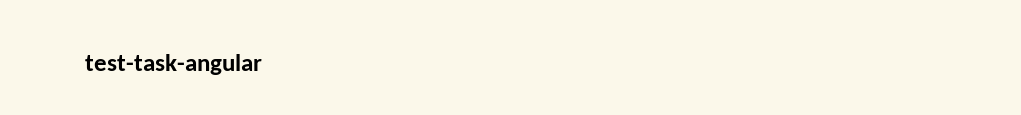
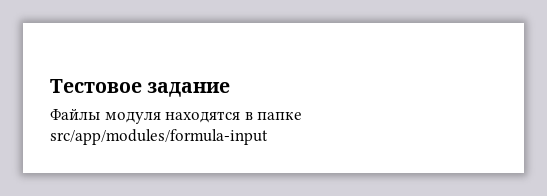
[85,54,262,75] test-task-angular -> [50,79,231,97] [50,108,303,124] [50,129,268,145] Тестовое задание // Файлы модуля находятся в папке src/app/modules/formula-input

